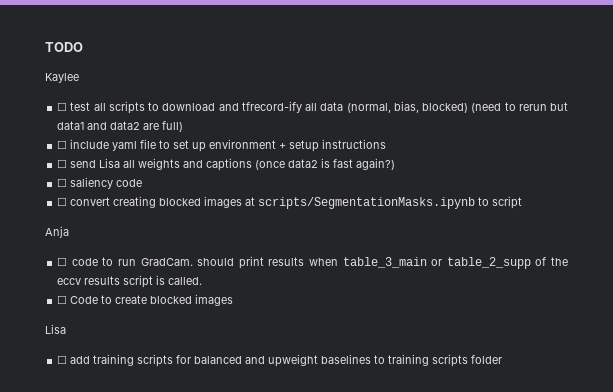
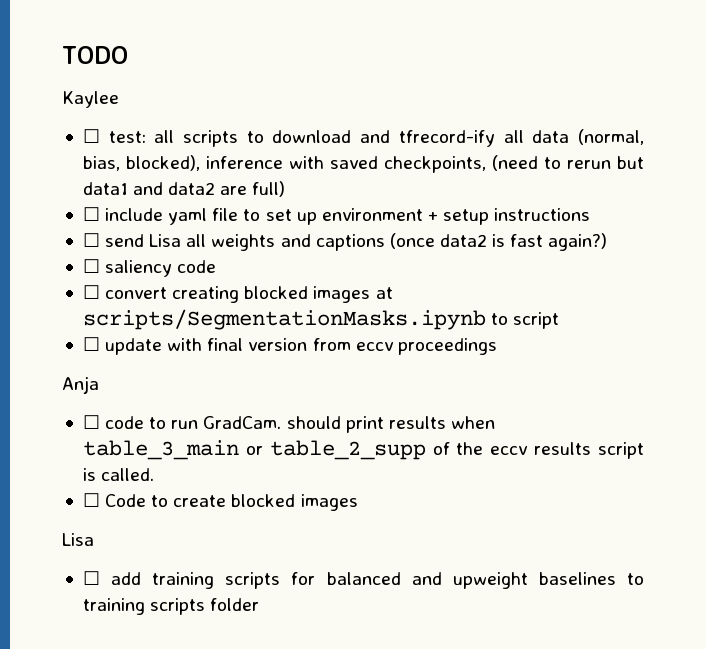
[70,102,91,111] test -> [108,131,146,143] test:
[422,103,469,113] blocked) -> [125,155,486,173] blocked), inference with saved checkpoints,
(523, 202) none -> [82,337,497,355] // ☐ update with final version from eccv proceedings

